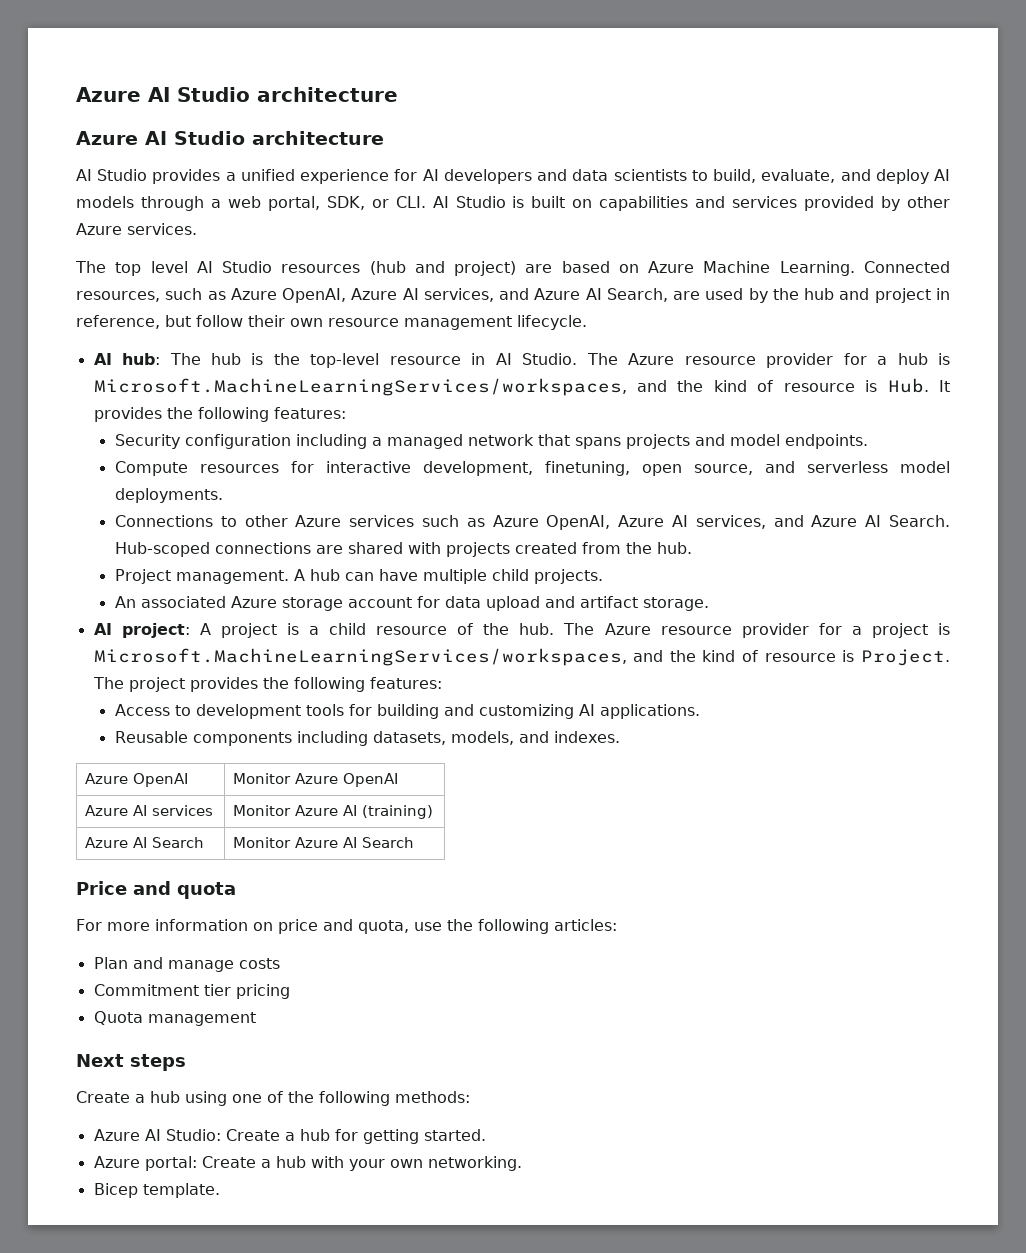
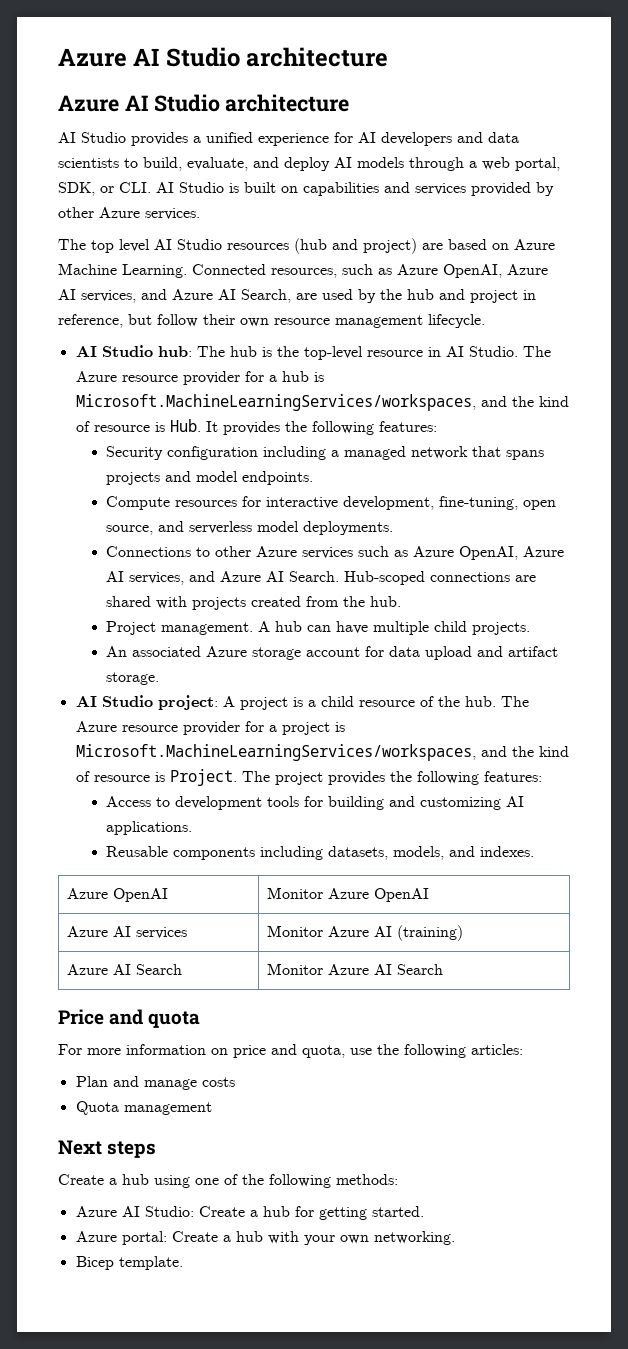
(112, 359) none -> [101,345,153,357] Studio
[544,461,630,476] finetuning, -> [439,496,519,510] fine-tuning,
(112, 629) none -> [101,695,153,707] Studio
[93,984,290,999] // Commitment tier pricing -> (235, 1082) none

